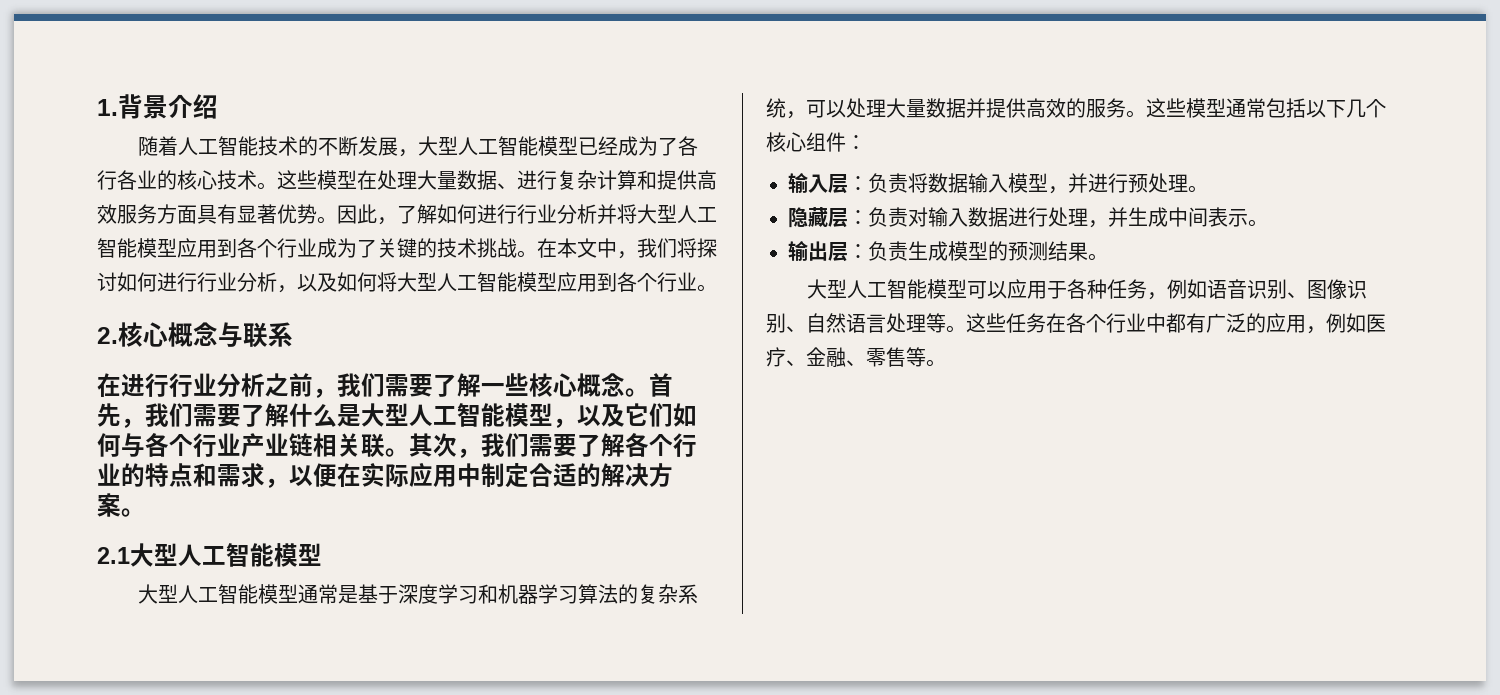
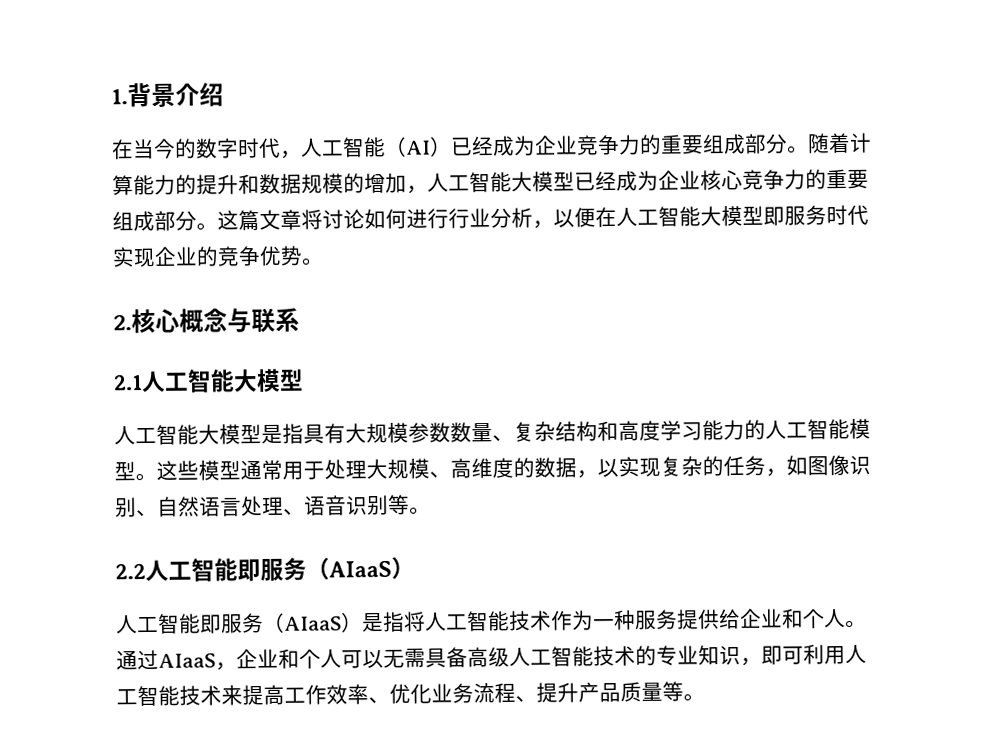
[138,136,539,157] 随着人工智能技术的不断发展，大型人工智能 -> [111,132,872,160] [112,171,533,196] 在当今的数字时代，人工智能（AI）已经成为企业竞争力的重要组成部分。随着计算能力的提升和数据规模的增加，人工智能大
[658,136,699,156] [97,170,717,190] [97,204,717,225] [97,238,717,259] [97,272,117,292] 了各行各业的核心技术。这些模型在处理大量数据、进行复杂计算和提供高效服务方面具有显著优势。因此，了解如何进行行业分析并将大型人工智能模型应用到各个行业成为了关键的技术挑战。在本文中，我们将探讨 -> [658,168,869,191] [112,209,365,232] 企业核心竞争力的重要组成部分。这篇文章将讨论
[317,272,697,292] 及如何将大型人工智能模型应用到各个行业 -> [574,204,869,228] [112,245,303,268] 便在人工智能大模型即服务时代实现企业的竞争优势
[97,373,673,398] [97,403,697,428] [97,433,697,458] [97,463,673,488] [97,493,145,517] [97,543,322,567] [138,584,699,604] [766,98,1386,119] [766,132,866,152] [788,173,1208,194] [788,207,1268,228] [788,241,1108,262] [807,279,1308,300] 在进行行业分析之前，我们需要了解一些核心概念。首先，我们需要了解什么是大型人工智能模型，以及它们如何与各个行业产业链相关联。其次，我们需要了解各个行业的特点和需求，以便在实际应用中制定合适的解决方案。 // 2.1大型人工智能模型 // 大型人工智能模型通常是基于深度学习和机器学习算法的复杂系统，可以处理大量数据并提供高效的服务。这些模型通常包括以下几个核心组件： // 输入层：负责将数据输入模型，并进行预处理。 // 隐藏层：负责对输入数据进行处理，并生成中间表示。 // 输出层：负责生成模型的预测结果。 // 大型人工智能模型可以应用于各种任务，例如语音识别、 -> [113,368,304,393] [114,418,871,446] [114,455,808,482] 2.1人工智能大模型 // 人工智能大模型是指具有大规模参数数量、复杂结构和高度学习能力的人工智能模型。这些模型通常用于处理大规模、高维度的数据，以实现复杂的任务，如
[926,313,1386,334] [766,347,906,367] 等。这些任务在各个行业中都有广泛的应用，例如医疗、金融、零售 -> [283,494,431,516] [115,556,415,582] [116,608,867,635] [116,644,867,671] [116,681,663,707] 、语音识别等。 // 2.2人工智能即服务（AIaaS） // 人工智能即服务（AIaaS）是指将人工智能技术作为一种服务提供给企业和个人。通过AIaaS，企业和个人可以无需具备高级人工智能技术的专业知识，即可利用人工智能技术来提高工作效率、优化业务流程、提升产品质量

